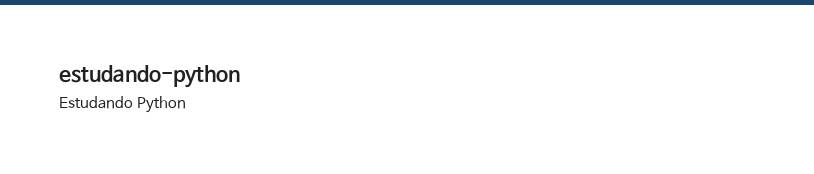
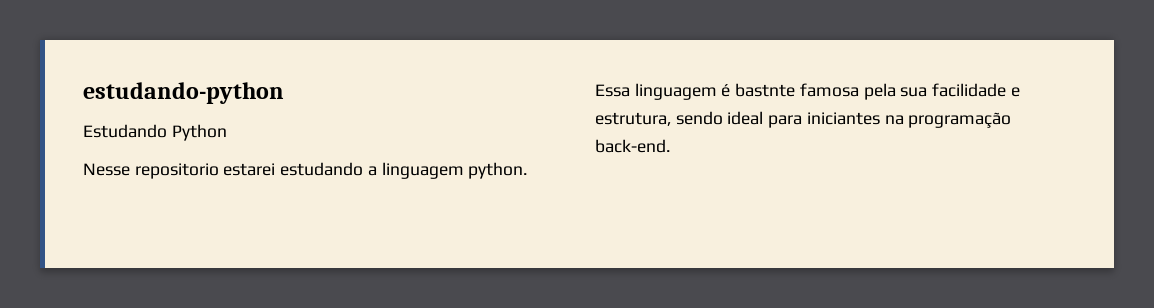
(186, 104) none -> [83,162,528,179] [595,83,1020,100] [595,111,1012,128] [595,139,670,153] // Nesse repositorio estarei estudando a linguagem python. Essa linguagem é bastnte famosa pela sua facilidade e estrutura, sendo ideal para iniciantes na programação back-end.

